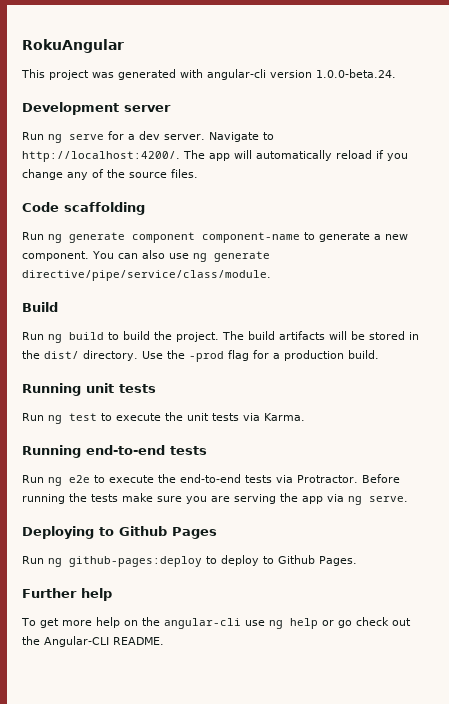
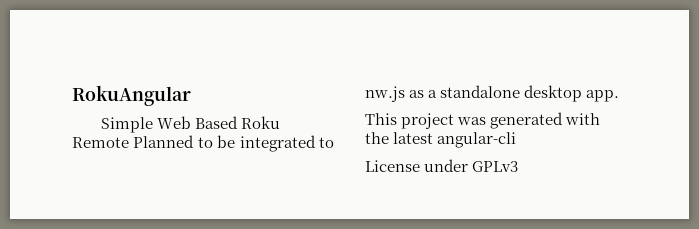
(124, 46) none -> [101,116,281,133] [72,135,334,152] [365,85,620,102] // Simple Web Based Roku Remote Planned to be integrated to nw.js as a standalone desktop app.
[207,69,396,80] [22,102,171,115] [22,131,274,143] [22,150,408,162] [22,169,198,180] [22,202,145,215] [22,232,408,243] [22,250,270,262] [22,270,271,281] [22,302,58,312] [22,331,419,343] [22,350,379,362] [22,383,156,396] [22,412,305,424] [22,445,207,458] [22,474,400,486] [22,493,408,505] [22,526,217,539] [22,555,357,567] [22,588,112,601] [21,617,411,629] [22,636,164,647] angular-cli version 1.0.0-beta.24. // Development server // Run ng serve for a dev server. Navigate to http://localhost:4200/. The app will automatically reload if you change any of the source files. // Code scaffolding // Run ng generate component component-name to generate a new component. You can also use ng generate directive/pipe/service/class/module. // Build // Run ng build to build the project. The build artifacts will be stored in the dist/ directory. Use the -prod flag for a production build. // Running unit tests // Run ng test to execute the unit tests via Karma. // Running end-to-end tests // Run ng e2e to execute the end-to-end tests via Protractor. Before running the tests make sure you are serving the app via ng serve. // Deploying to Github Pages // Run ng github-pages:deploy to deploy to Github Pages. // Further help // To get more help on the angular-cli use ng help or go check out the Angular-CLI README. -> [365,132,517,148] [365,159,519,172] the latest angular-cli // License under GPLv3

